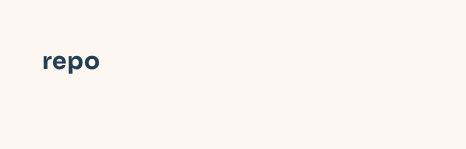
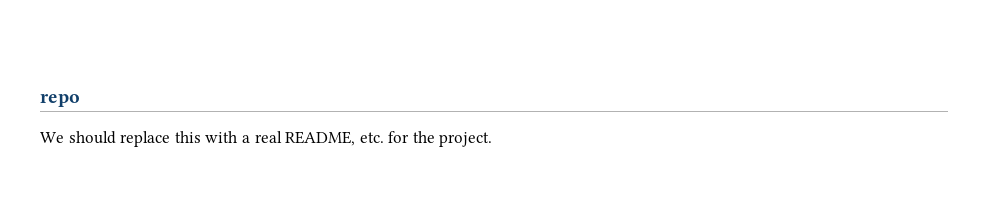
(100, 64) none -> [40,131,493,147] // We should replace this with a real README, etc. for the project.

